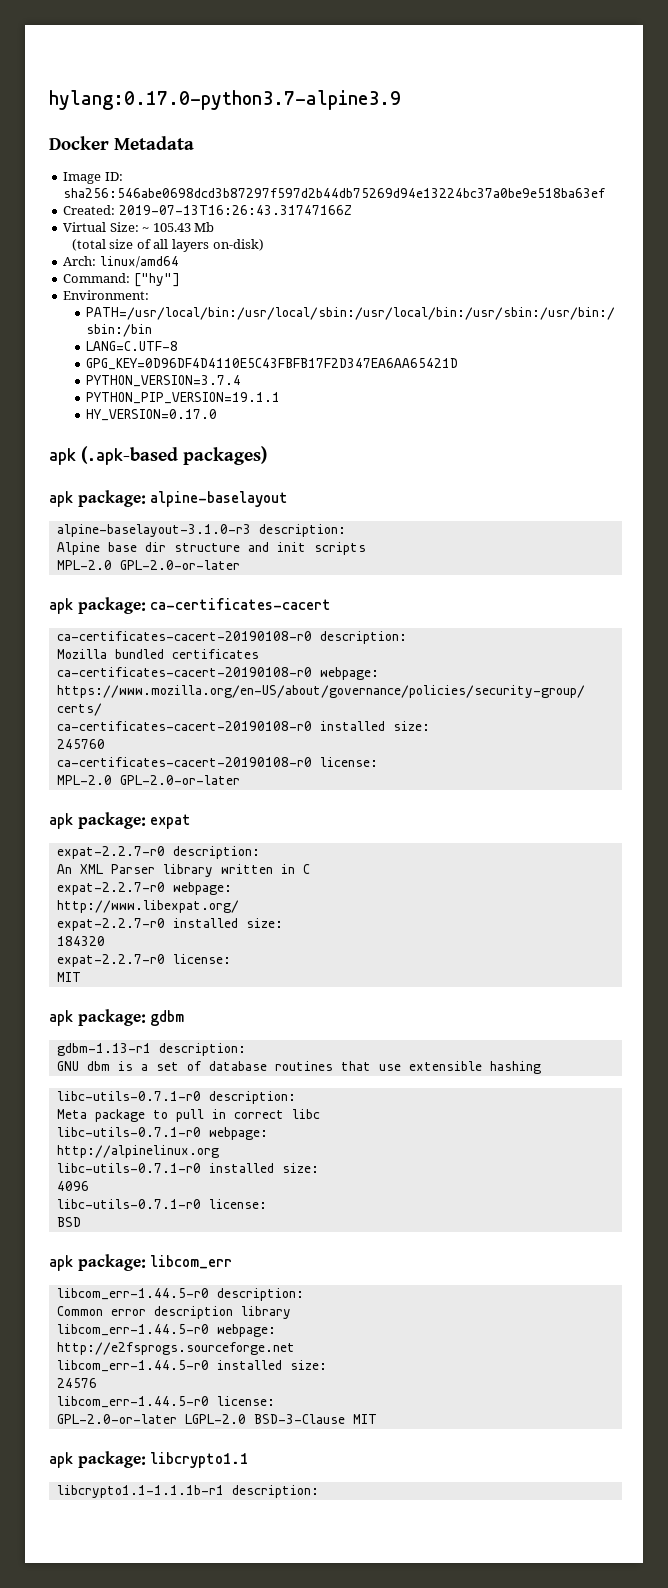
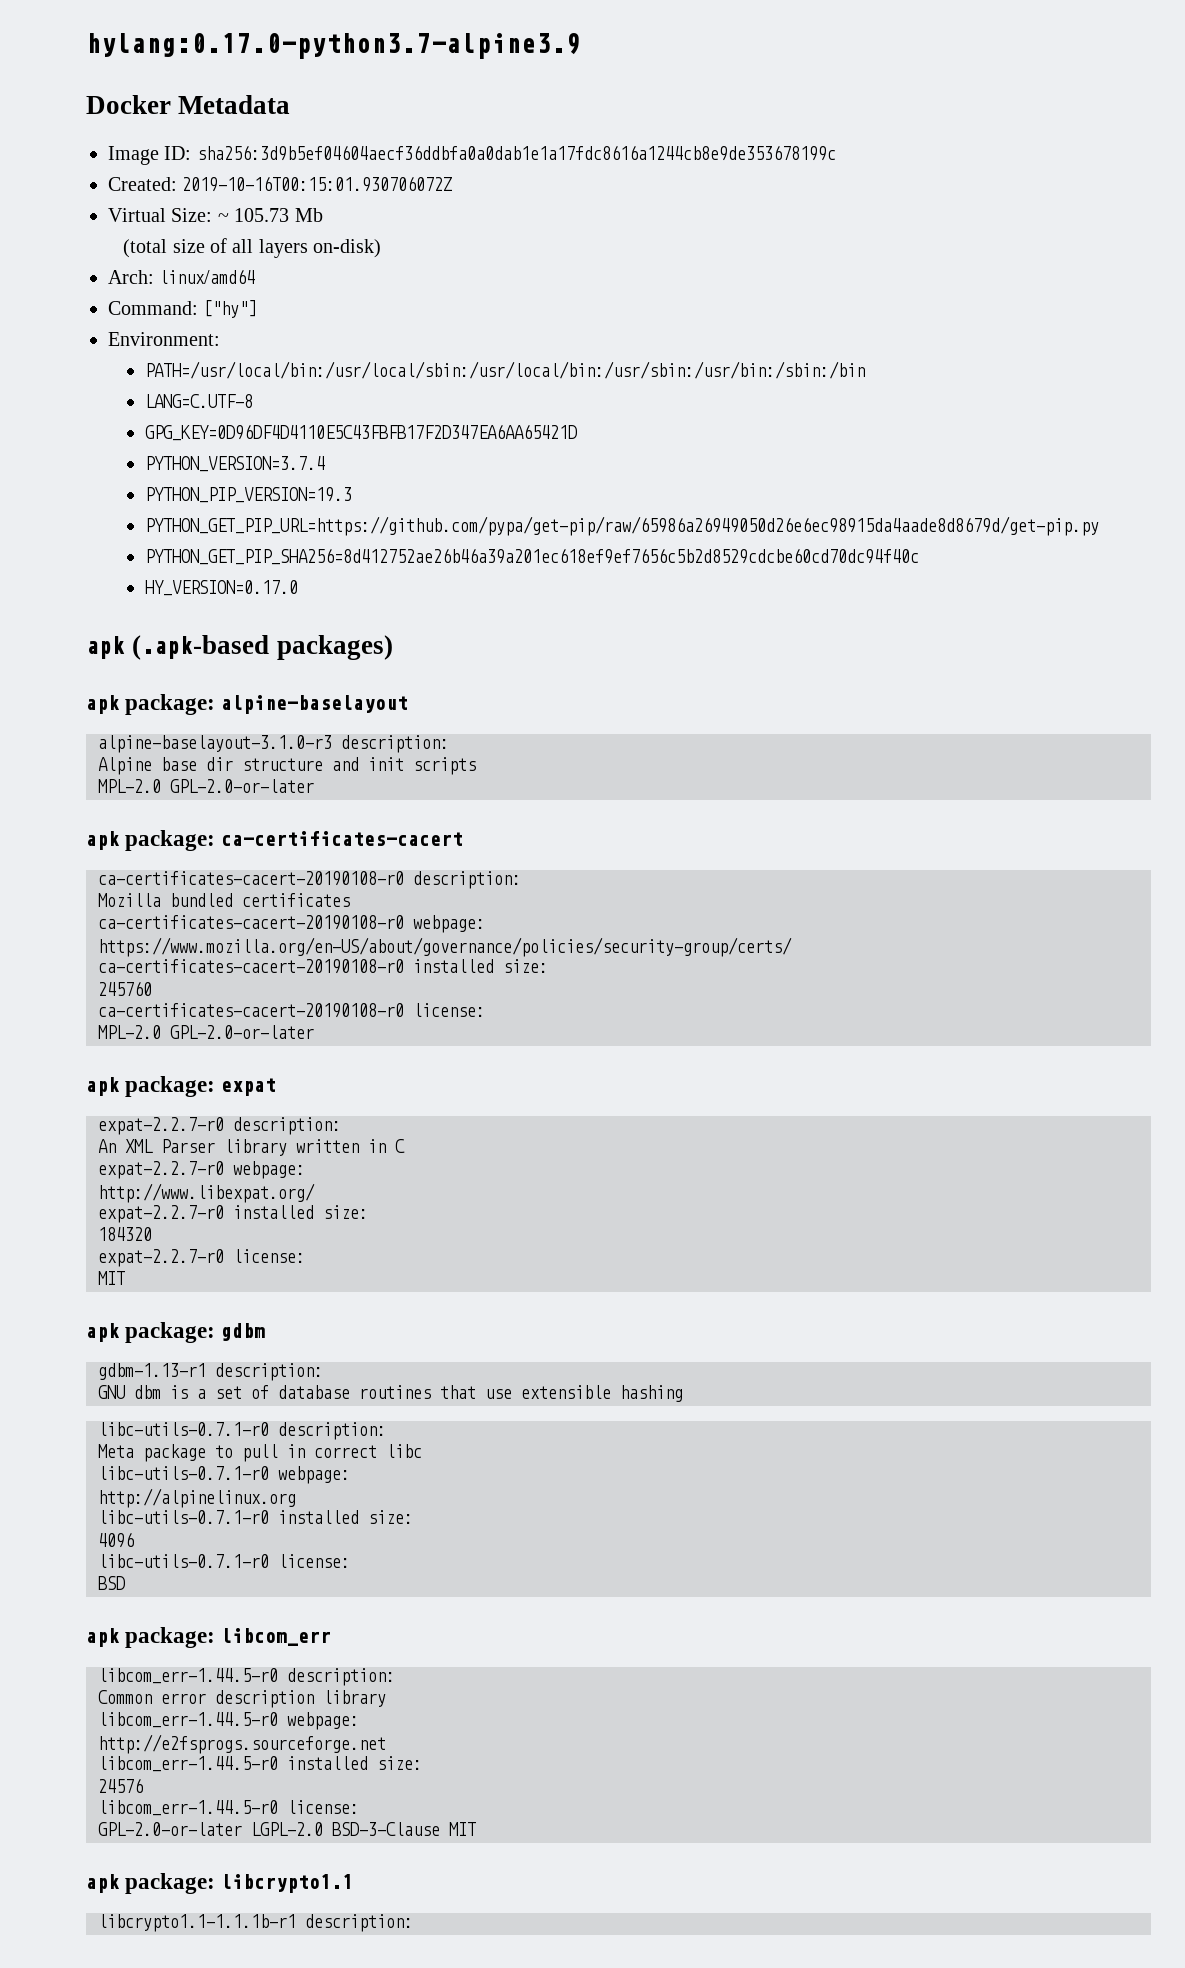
[63,188,606,198] sha256:546abe0698dcd3b87297f597d2b44db75269d94e13224bc37a0be9e518ba63ef -> [196,145,836,161] sha256:3d9b5ef04604aecf36ddbfa0a0dab1e1a17fdc8616a1244cb8e9de353678199c
[118,205,352,215] 2019-07-13T16:26:43.31747166Z -> [182,176,453,192] 2019-10-16T00:15:01.930706072Z
[152,223,191,232] 105.43 -> [234,208,290,222] 105.73
[86,392,281,404] PYTHON_PIP_VERSION=19.1.1 -> [145,487,353,503] [145,516,1100,536] [145,548,920,565] PYTHON_PIP_VERSION=19.3 // PYTHON_GET_PIP_URL=https://github.com/pypa/get-pip/raw/65986a26949050d26e6ec98915da4aade8d8679d/get-pip.py // PYTHON_GET_PIP_SHA256=8d412752ae26b46a39a201ec618ef9ef7656c5b2d8529cdcbe60cd70dc94f40c

